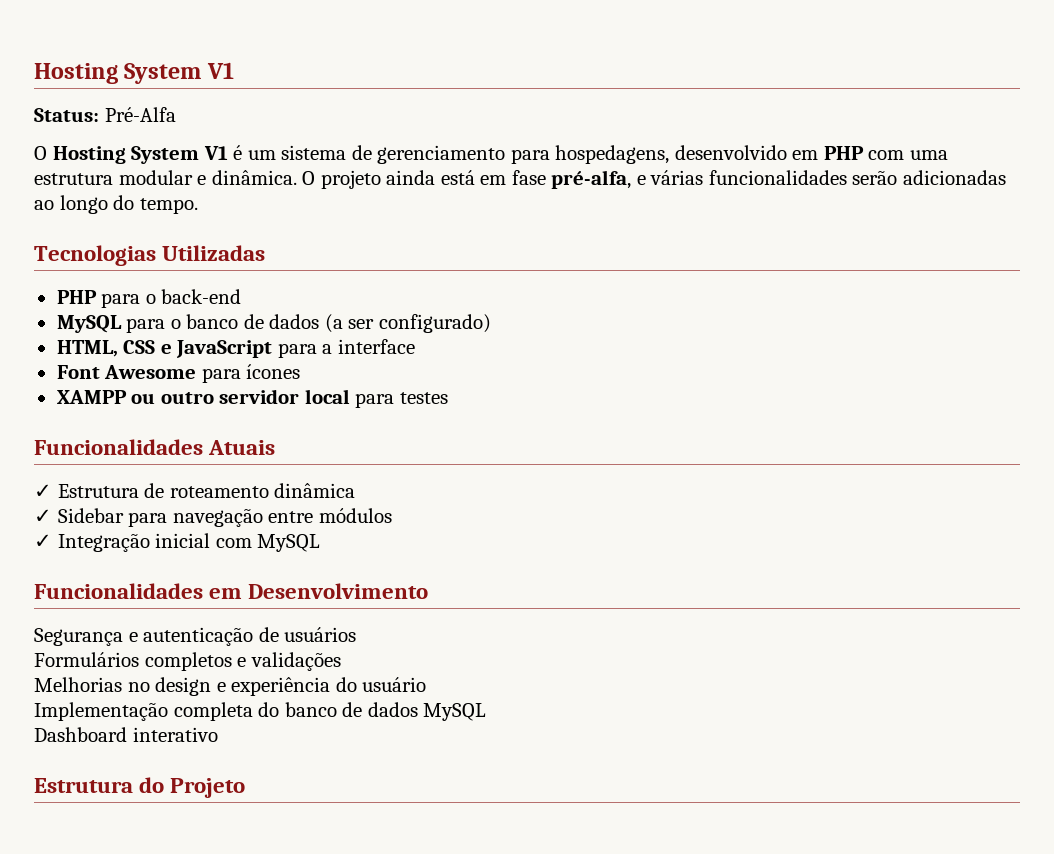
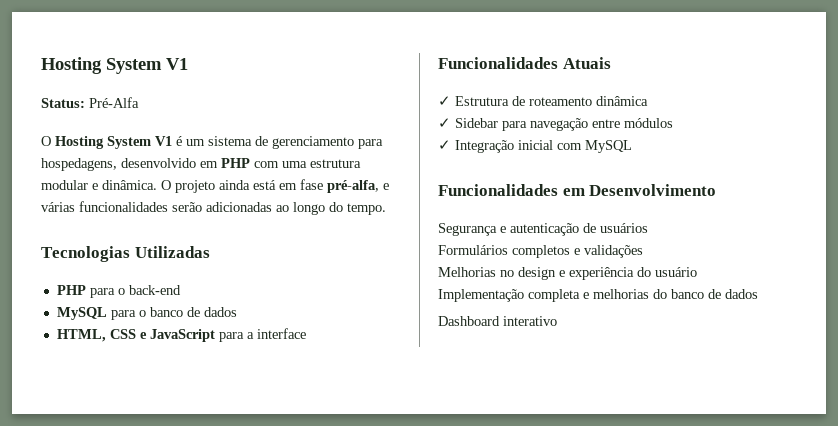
[324,314,491,333] (a ser configurado) -> (237, 312) none
[56,364,301,383] [56,389,448,408] // Font Awesome para ícones // XAMPP ou outro servidor local para testes -> (306, 333) none
(253, 711) none -> [583,289,649,299] e melhorias
[423,703,487,721] MySQL -> (758, 294) none
[34,777,246,798] // Estrutura do Projeto -> (557, 321) none

